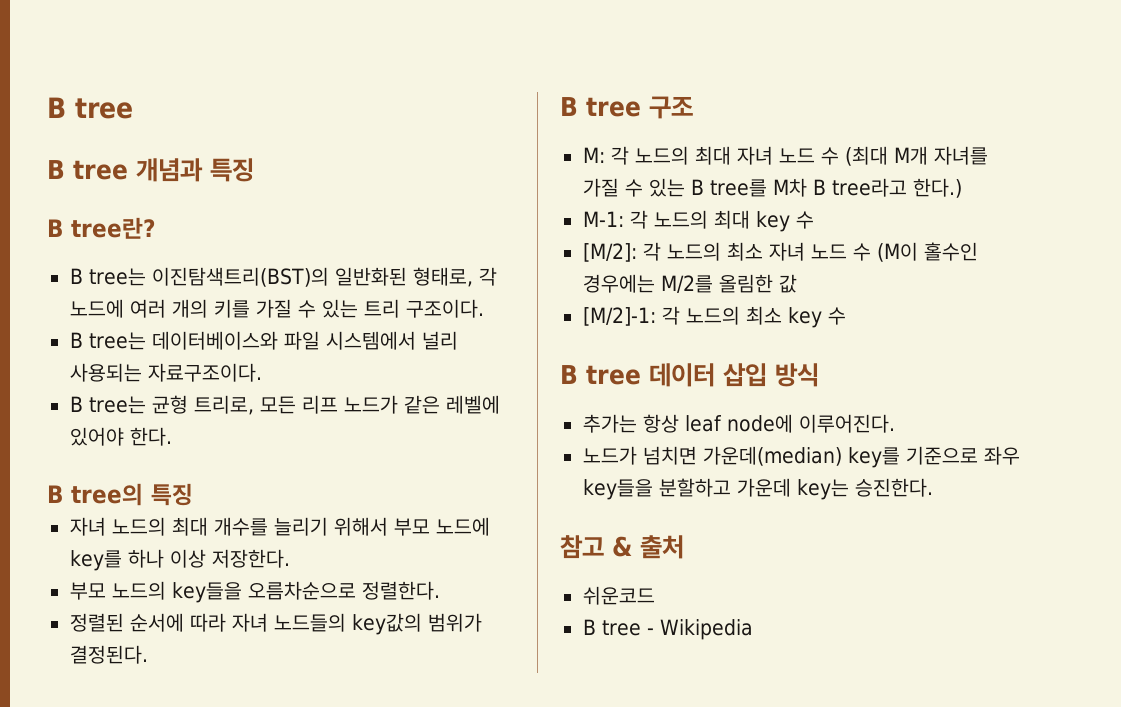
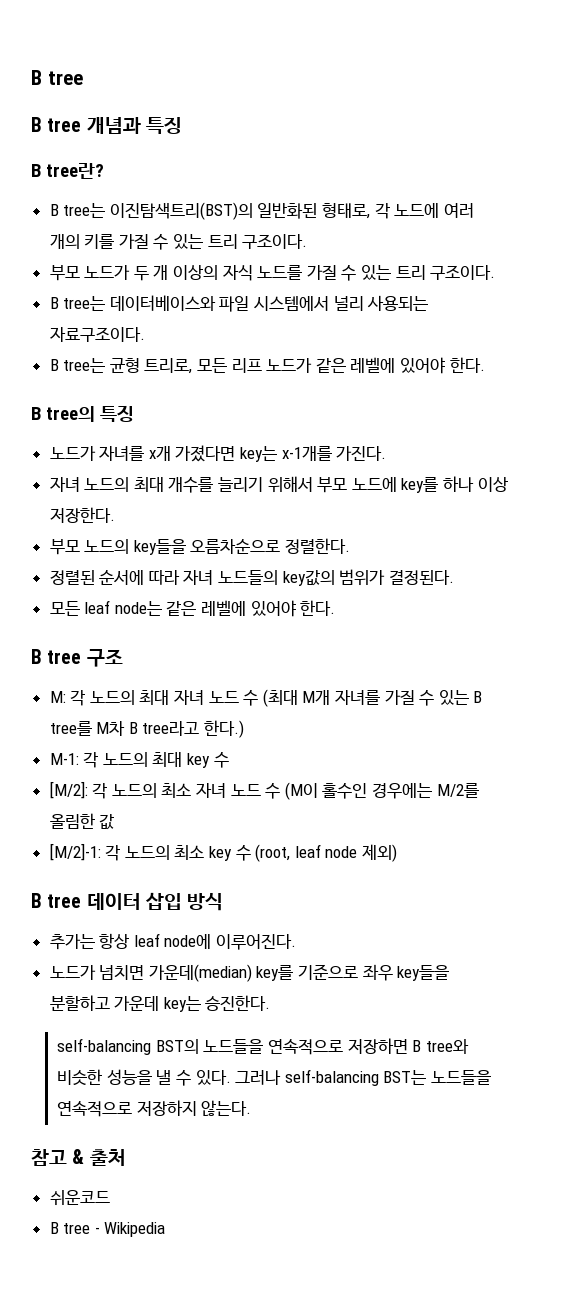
(484, 308) none -> [49,265,496,281] // 부모 노드가 두 개 이상의 자식 노드를 가질 수 있는 트리 구조이다.
(193, 494) none -> [49,445,387,462] // 노드가 자녀를 x개 가졌다면 key는 x-1개를 가진다.
(148, 654) none -> [49,600,336,617] // 모든 leaf node는 같은 레벨에 있어야 한다.
(846, 316) none -> [255,844,398,862] (root, leaf node 제외)
(933, 487) none -> [57,1038,469,1055] [57,1069,492,1086] [57,1100,252,1117] // self-balancing BST의 노드들을 연속적으로 저장하면 B tree와 비슷한 성능을 낼 수 있다. 그러나 self-balancing BST는 노드들을 연속적으로 저장하지 않는다.

